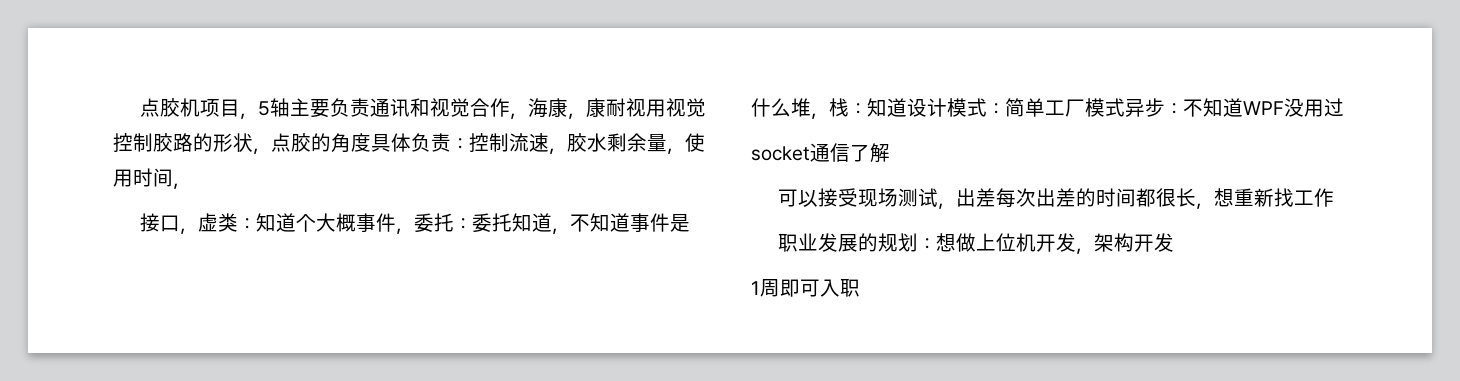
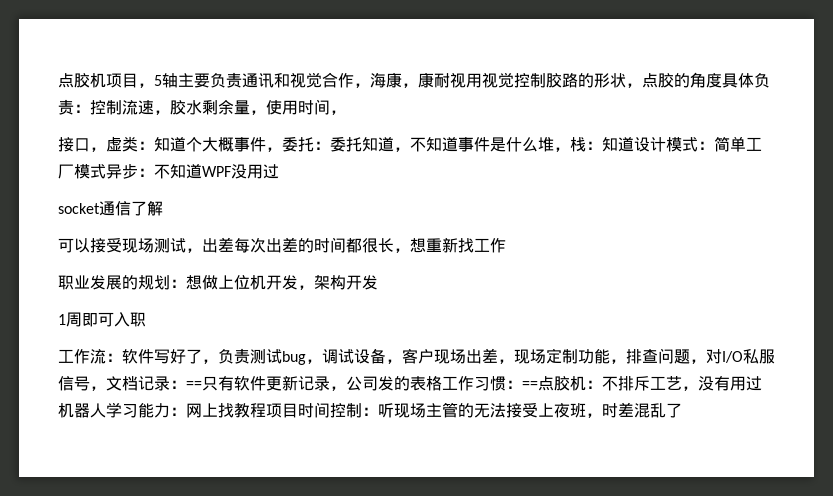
(860, 288) none -> [58,348,775,365] [58,375,762,391] [58,402,682,418] // 工作流：软件写好了，负责测试bug，调试设备，客户现场出差，现场定制功能，排查问题，对I/O私服信号，文档记录：==只有软件更新记录，公司发的表格工作习惯：==点胶机：不排斥工艺，没有用过机器人学习能力：网上找教程项目时间控制：听现场主管的无法接受上夜班，时差混乱了

